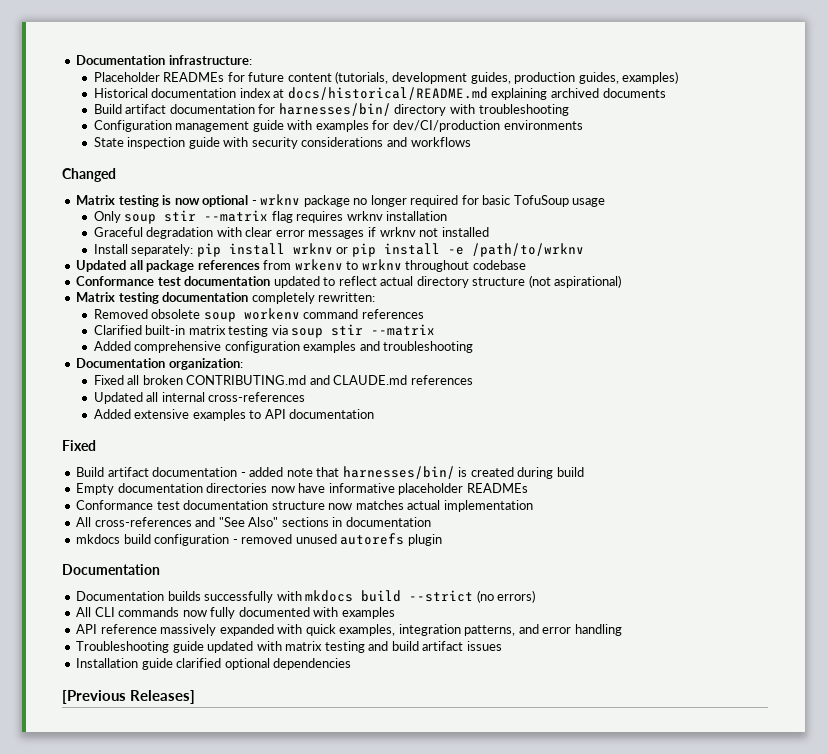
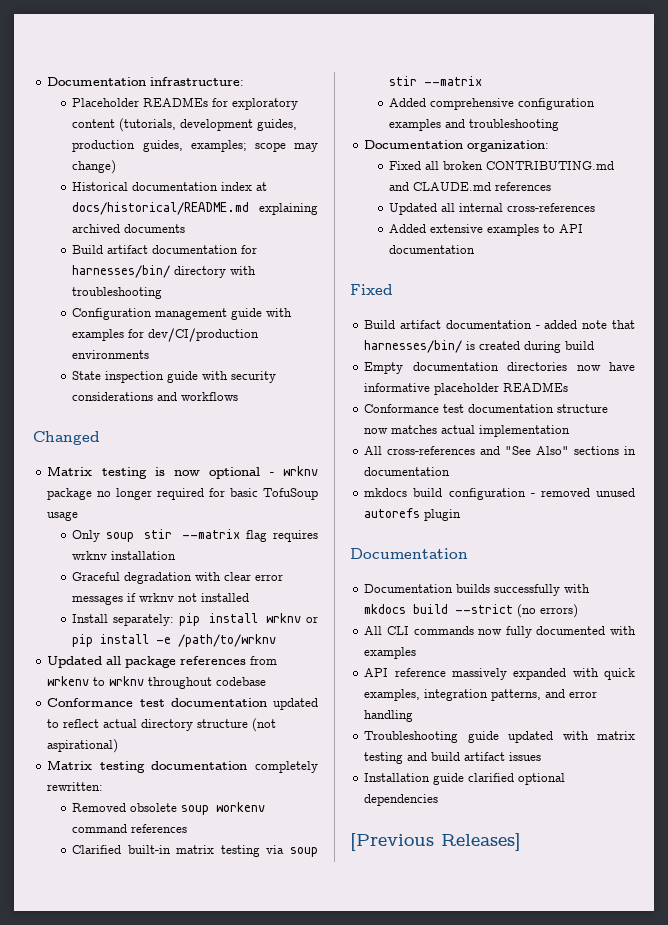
[248,72,285,82] future -> [232,98,299,110] exploratory
[622,71,679,84] examples) -> [190,140,318,152] [72,160,117,174] examples; scope may change)

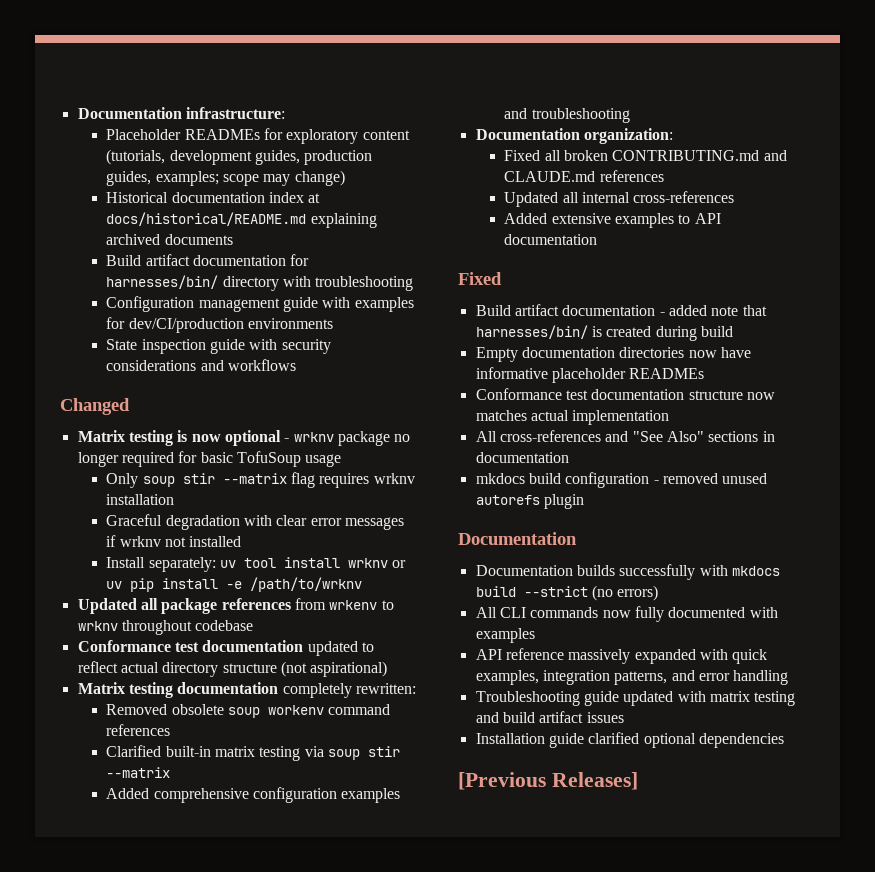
[179,613,201,626] pip -> [219,558,276,568] uv tool
(318, 619) none -> [106,581,123,589] uv

